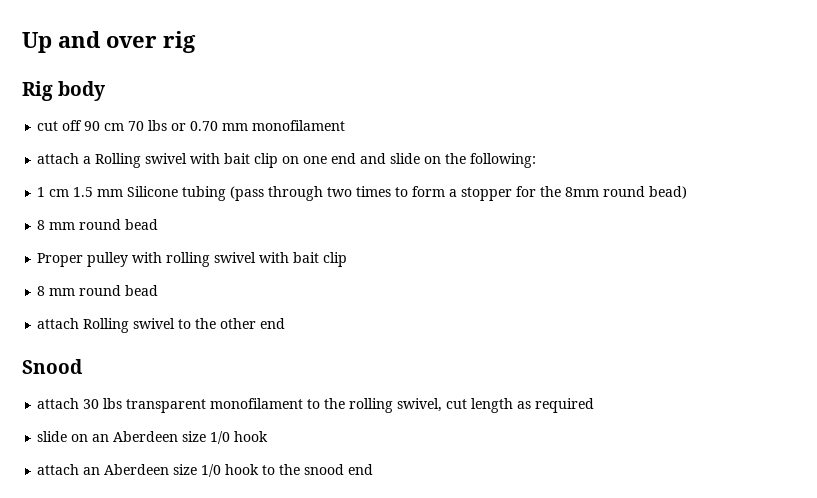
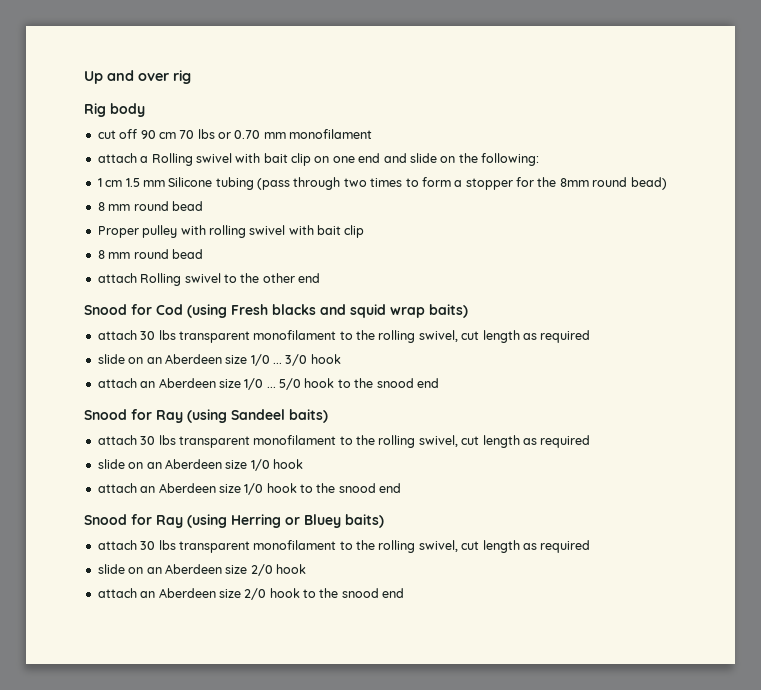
(83, 366) none -> [131,304,468,318] [97,330,591,343] [97,354,341,366] [97,378,439,390] [84,409,328,423] for Cod (using Fresh blacks and squid wrap baits) // attach 30 lbs transparent monofilament to the rolling swivel, cut length as required // slide on an Aberdeen size 1/0 ... 3/0 hook // attach an Aberdeen size 1/0 ... 5/0 hook to the snood end // Snood for Ray (using Sandeel baits)
(374, 469) none -> [84,514,384,528] [97,540,591,553] [97,564,306,576] [97,588,405,600] // Snood for Ray (using Herring or Bluey baits) // attach 30 lbs transparent monofilament to the rolling swivel, cut length as required // slide on an Aberdeen size 2/0 hook // attach an Aberdeen size 2/0 hook to the snood end

